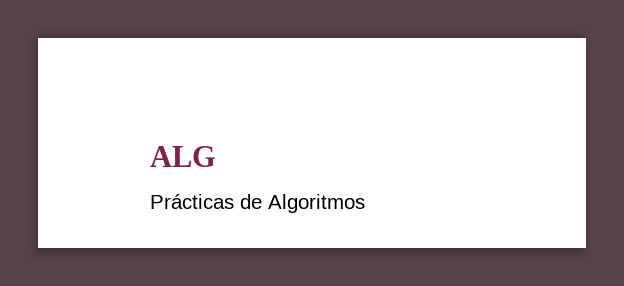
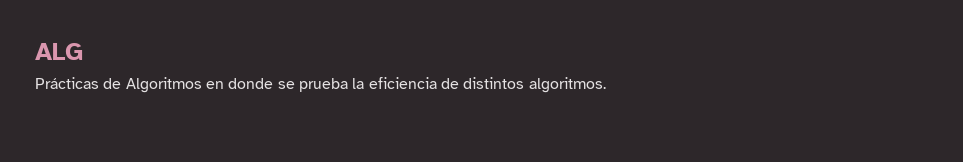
(365, 203) none -> [205,77,606,93] en donde se prueba la eficiencia de distintos algoritmos.

